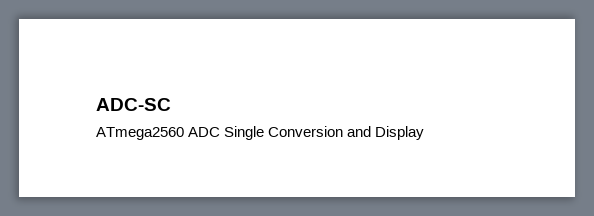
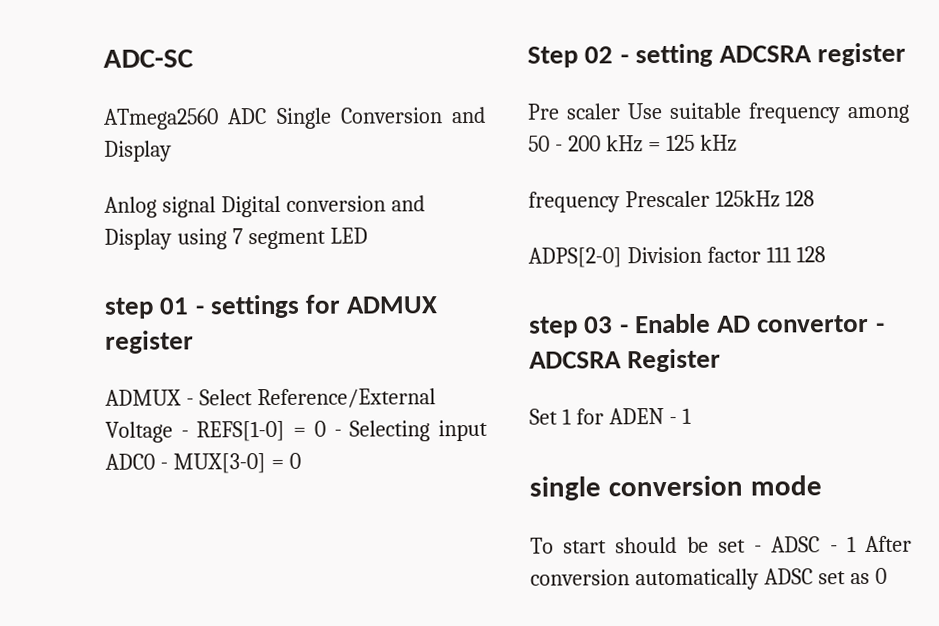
(425, 133) none -> [104,195,425,218] [104,227,368,250] [104,294,439,319] [105,330,194,354] [105,388,436,409] [105,419,489,443] [105,452,301,474] [527,42,907,68] [527,102,910,124] [528,134,737,153] [528,190,815,213] [528,246,826,268] [529,313,885,338] [529,348,722,373] [529,407,692,425] [529,475,822,501] [530,535,912,554] [530,567,887,591] // Anlog signal Digital conversion and Display using 7 segment LED // step 01 - settings for ADMUX register // ADMUX - Select Reference/External Voltage - REFS[1-0] = 0 - Selecting input ADC0 - MUX[3-0] = 0 // Step 02 - setting ADCSRA register // Pre scaler Use suitable frequency among 50 - 200 kHz = 125 kHz // frequency Prescaler 125kHz 128 // ADPS[2-0] Division factor 111 128 // step 03 - Enable AD convertor - ADCSRA Register // Set 1 for ADEN - 1 // single conversion mode // To start should be set - ADSC - 1 After conversion automatically ADSC set as 0

